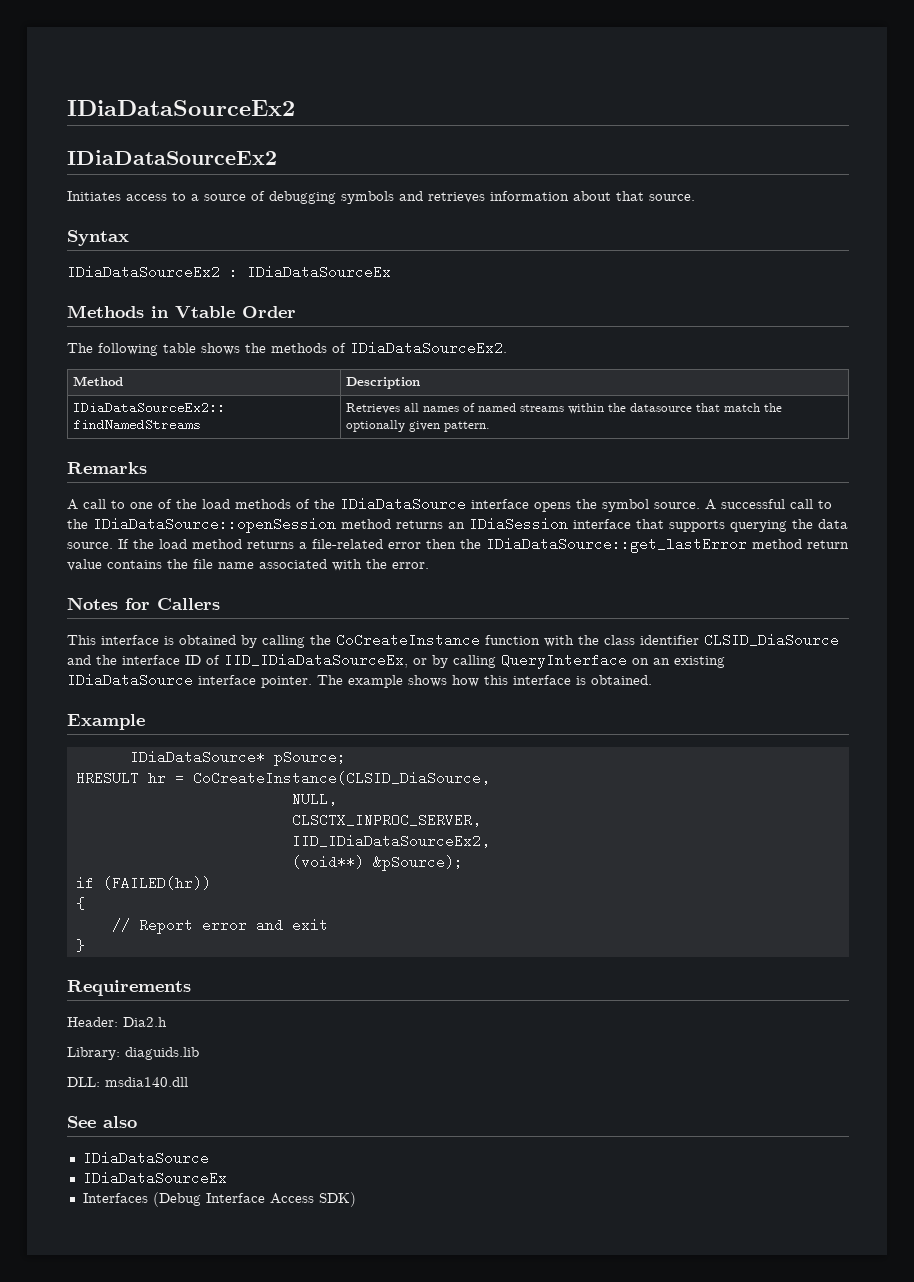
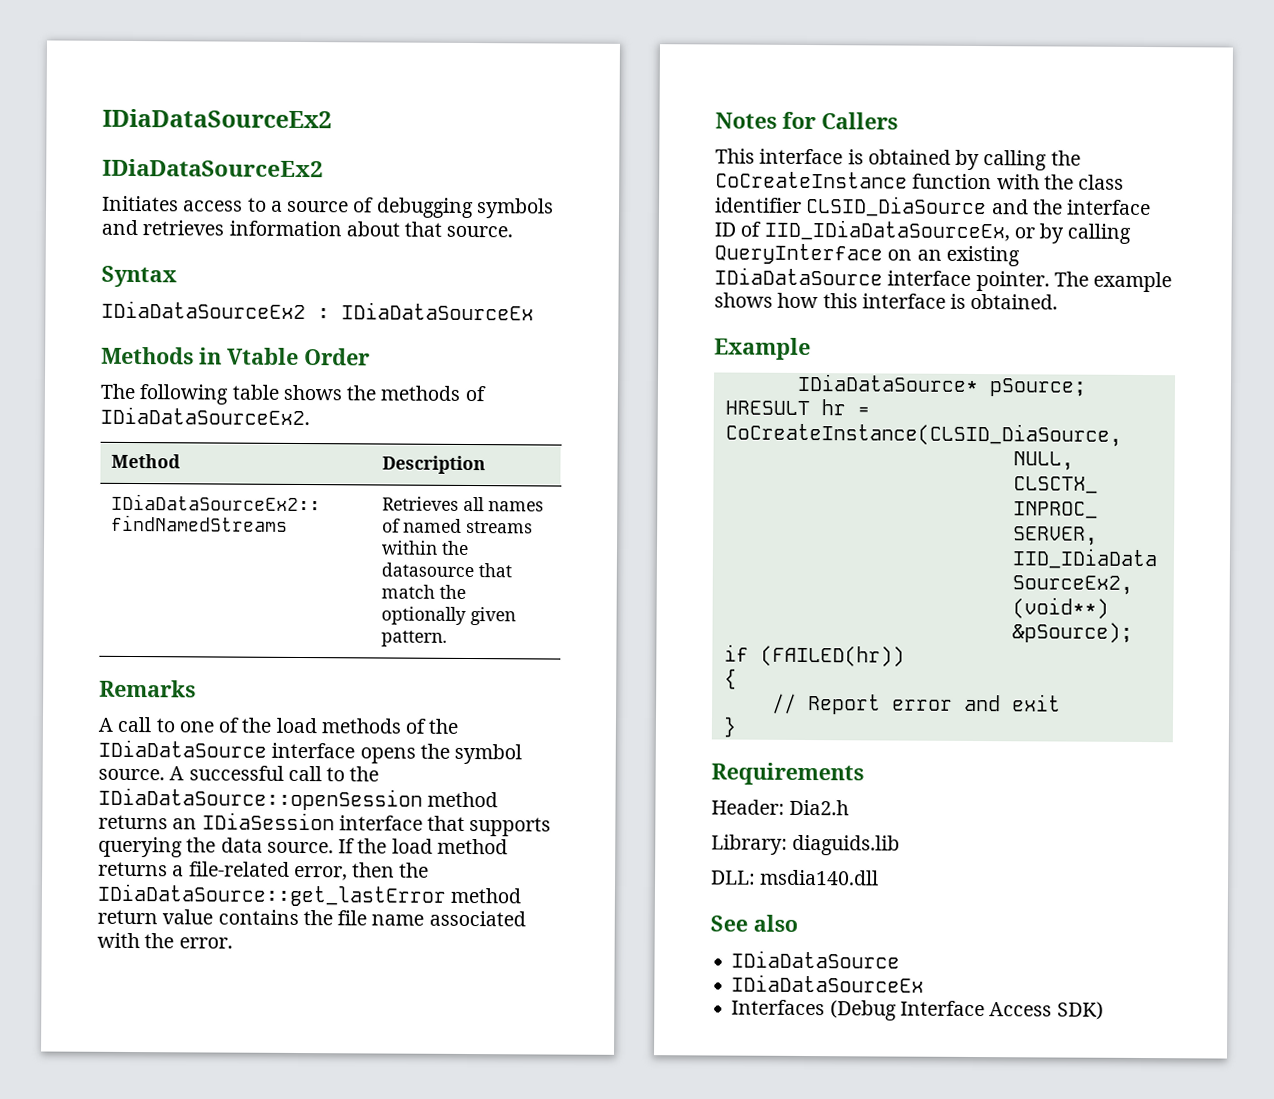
[388,542,421,549] error -> [293,865,348,881] error,

